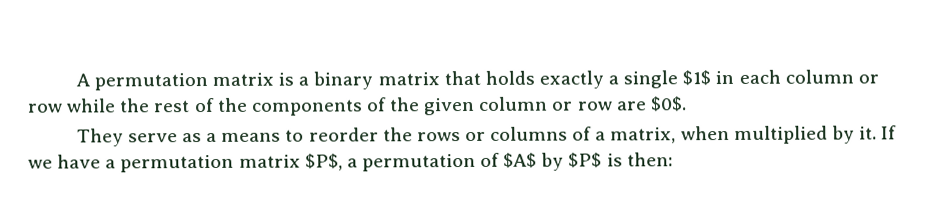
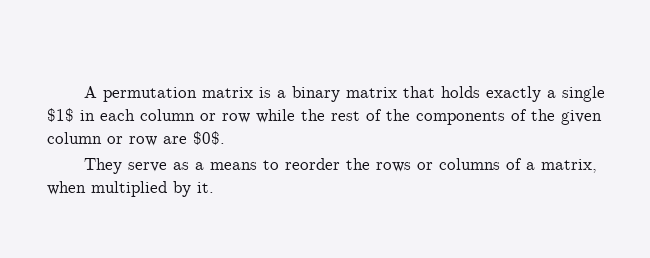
[881,125,898,140] [28,152,673,173] If we have a permutation matrix $P$, a permutation of $A$ by $P$ is then: -> (214, 187) none

